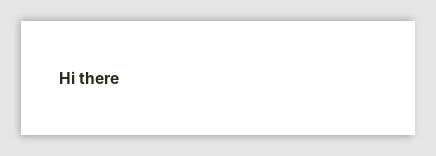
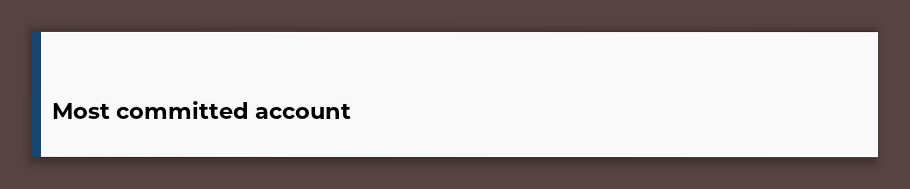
[59,71,120,84] Hi there -> [51,100,352,119] Most committed account

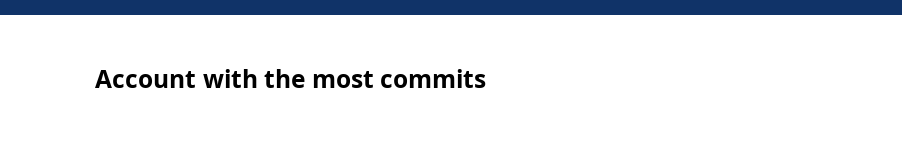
[51,100,352,119] Most committed account -> [95,69,487,88] Account with the most commits

